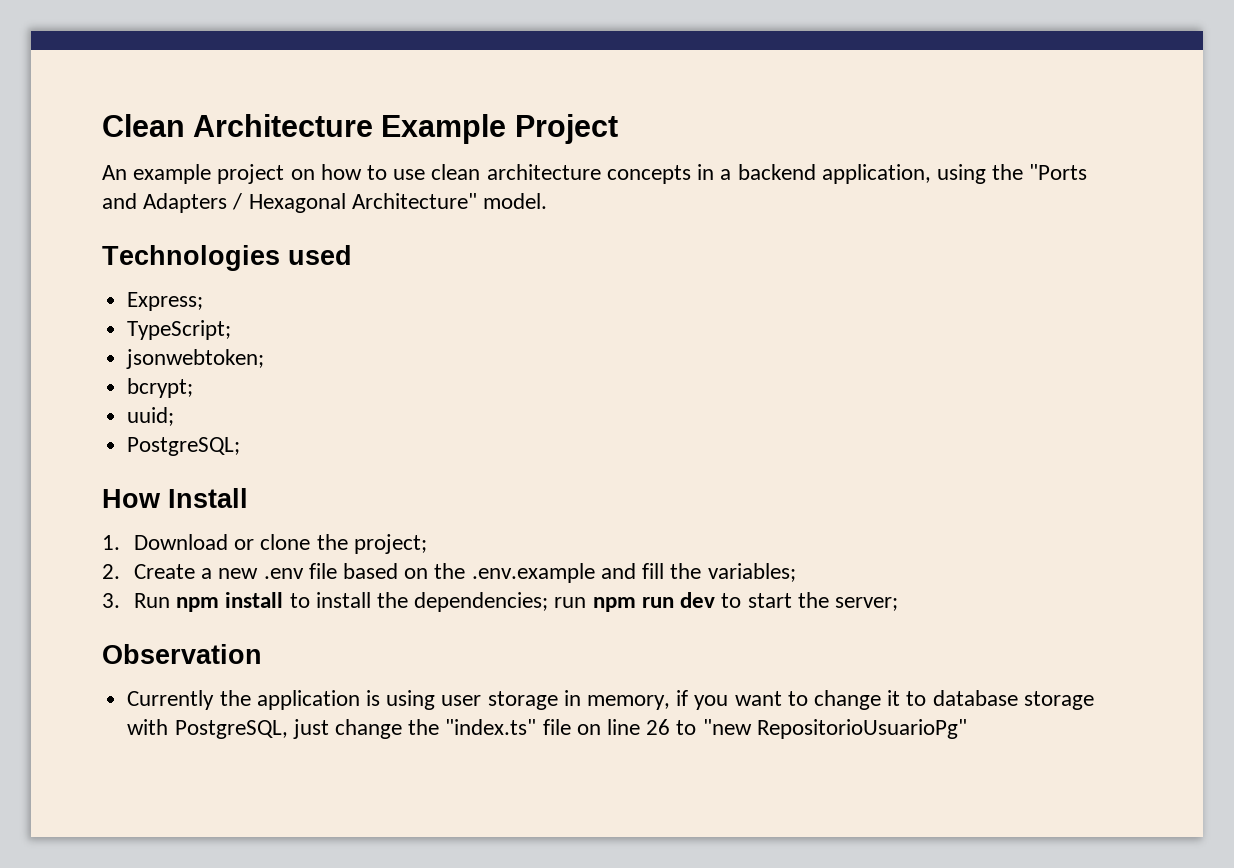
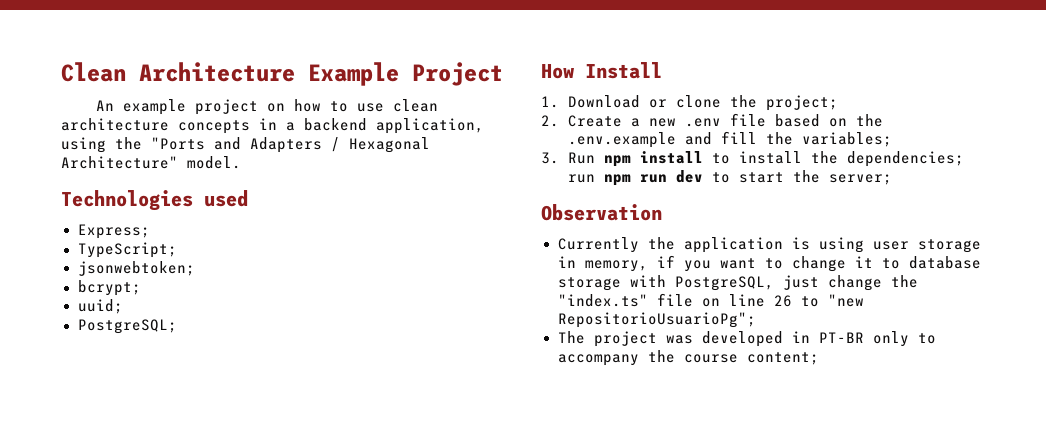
[756,719,967,739] RepositorioUsuarioPg" -> [557,312,756,328] [557,331,936,347] [557,350,819,366] RepositorioUsuarioPg"; // The project was developed in PT-BR only to accompany the course content;

